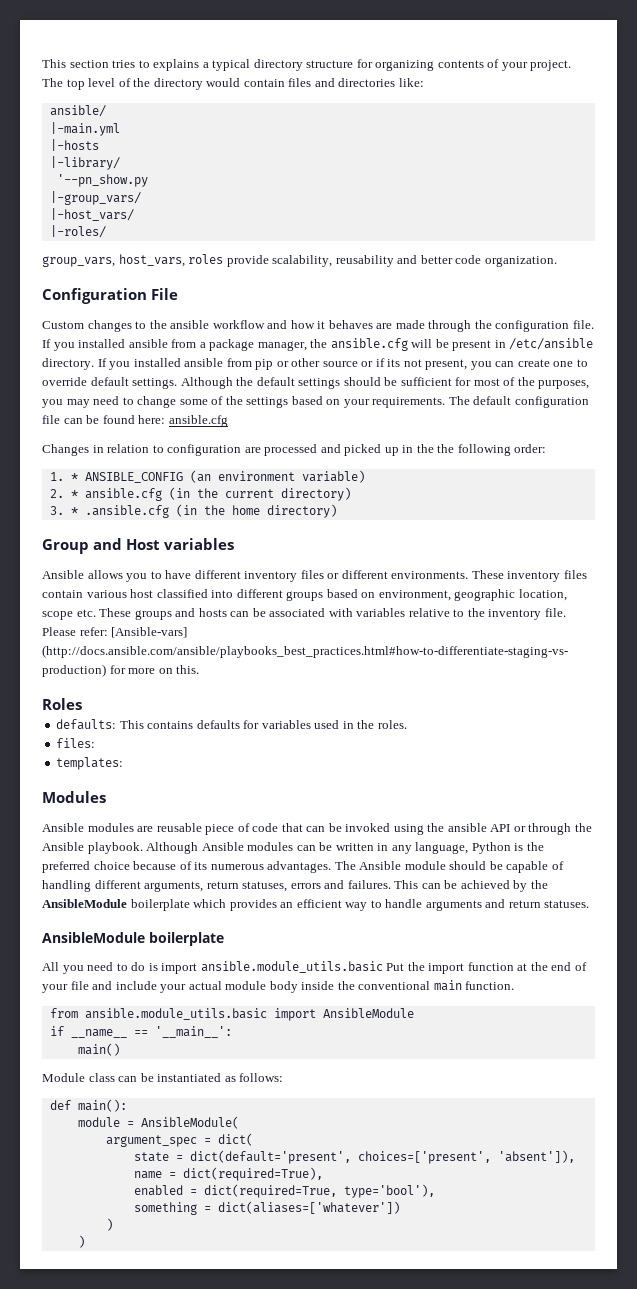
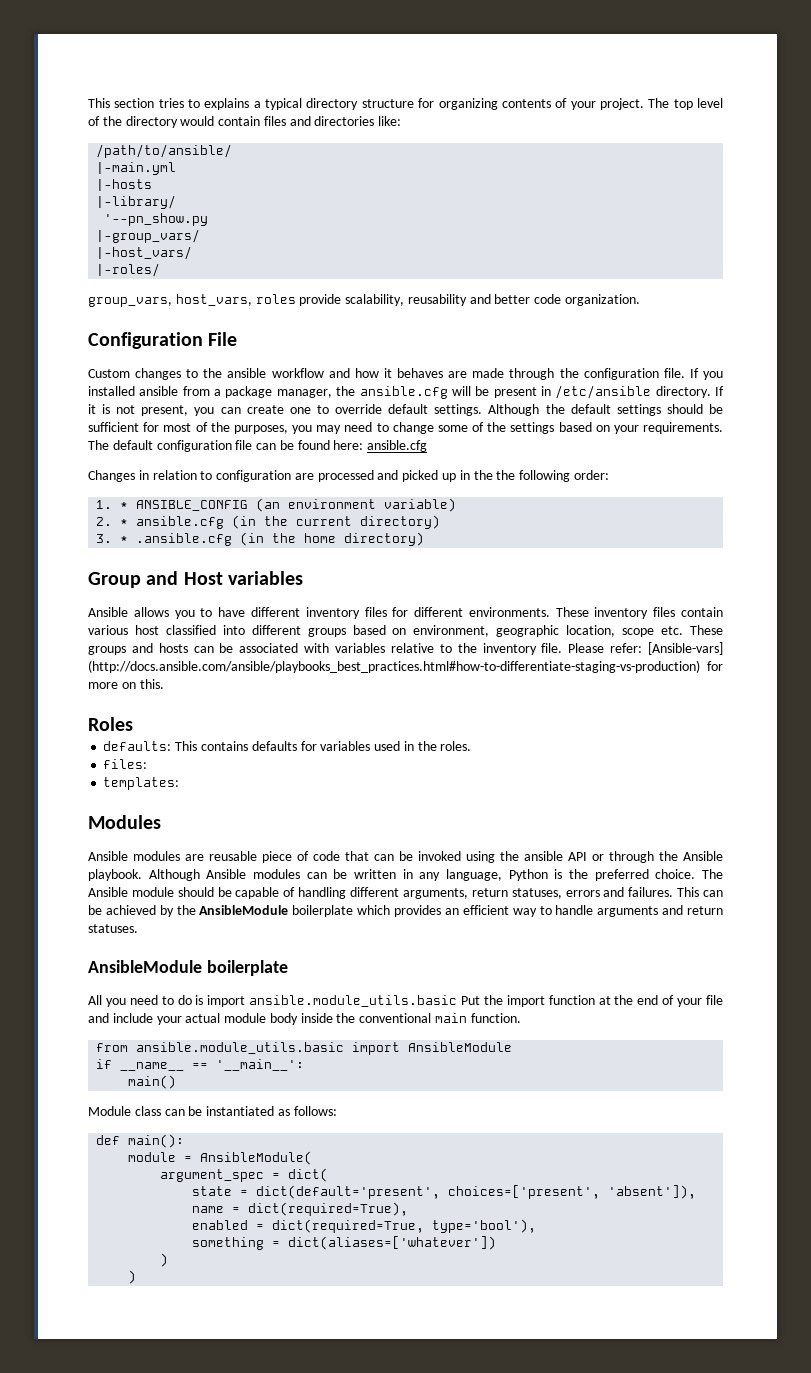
[49,105,106,117] ansible/ -> [96,144,233,158] /path/to/ansible/
[109,358,401,370] you installed ansible from pip or other source or if its -> [88,404,111,414] it is
[327,573,340,579] or -> [392,607,409,617] for
[93,861,332,873] choice because of its numerous advantages. -> [655,869,696,879] choice.

